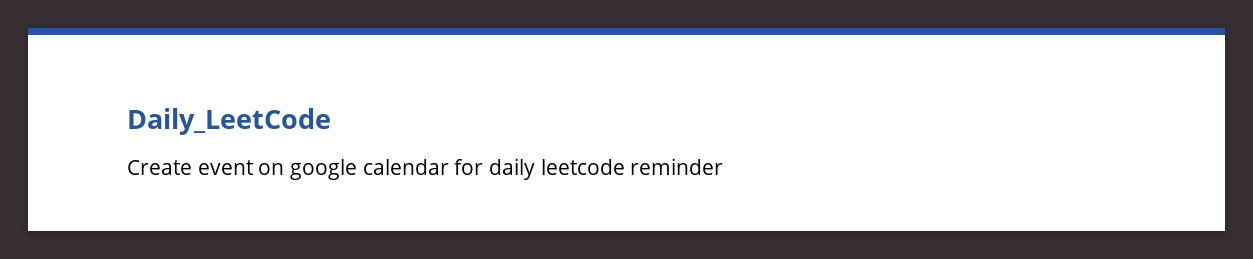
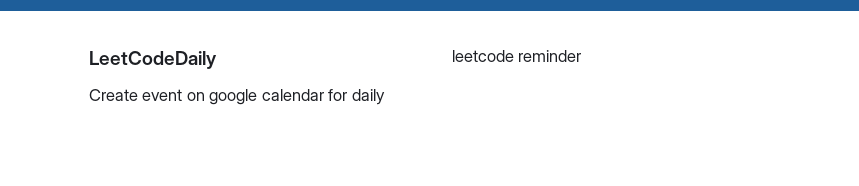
[127,108,331,135] Daily_LeetCode -> [89,51,217,69] LeetCodeDaily

